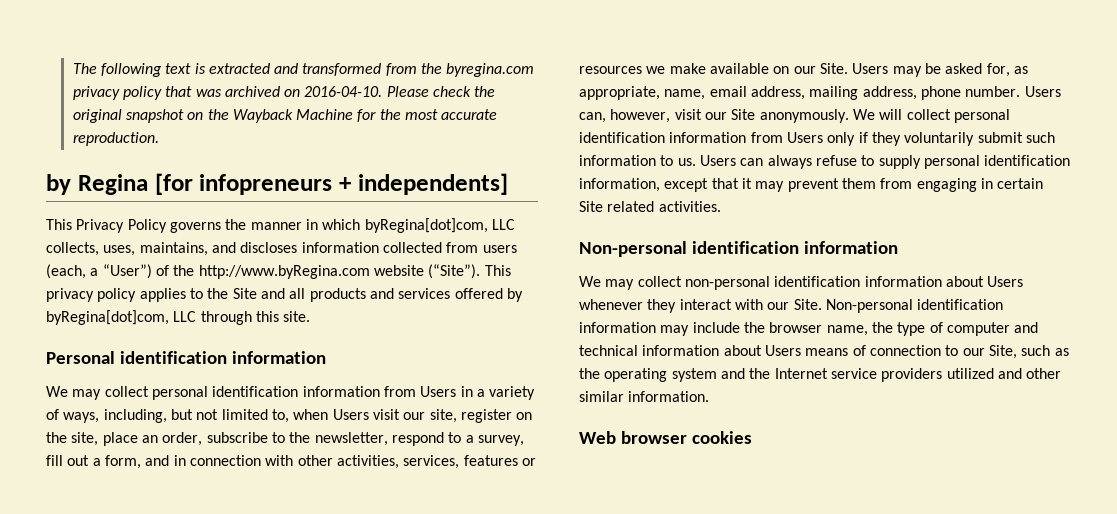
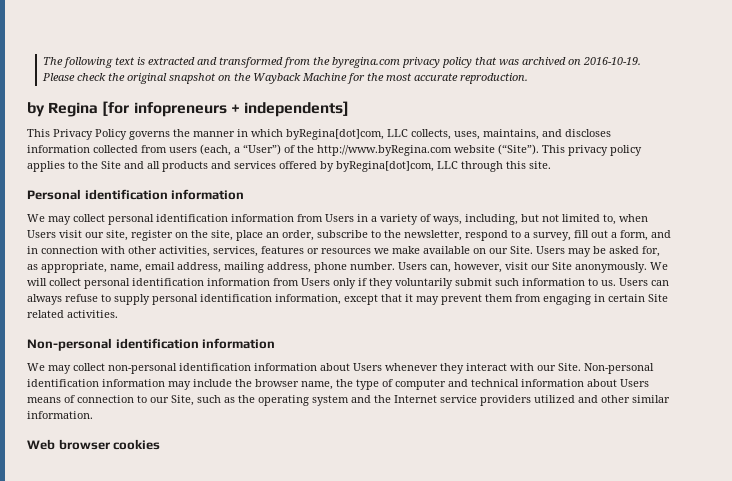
[304,86,383,97] 2016-04-10. -> [583,57,642,65] 2016-10-19.

